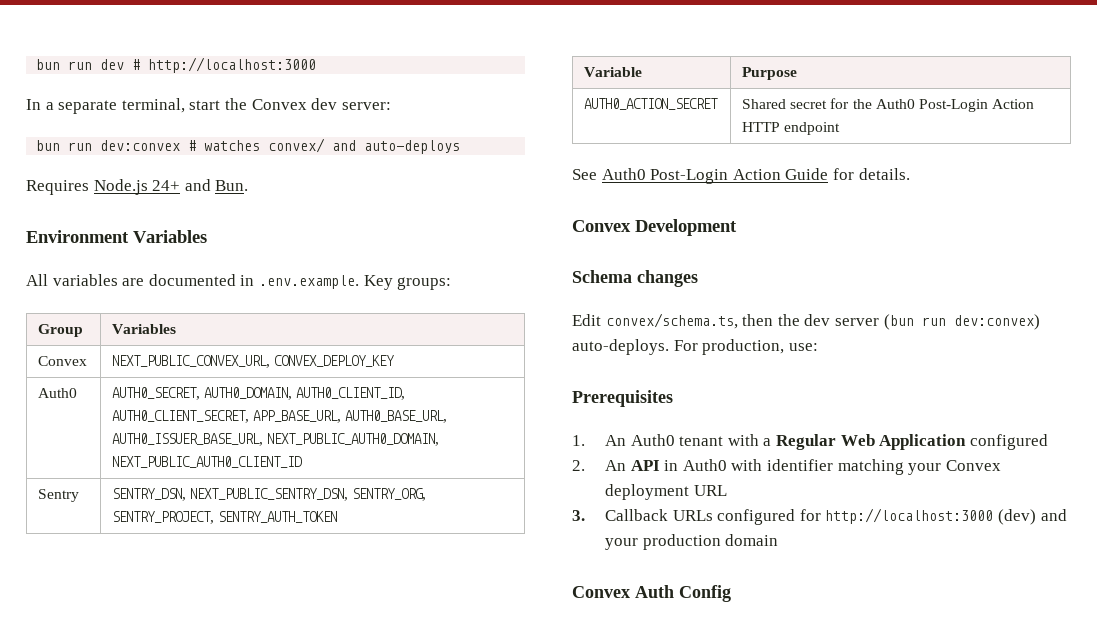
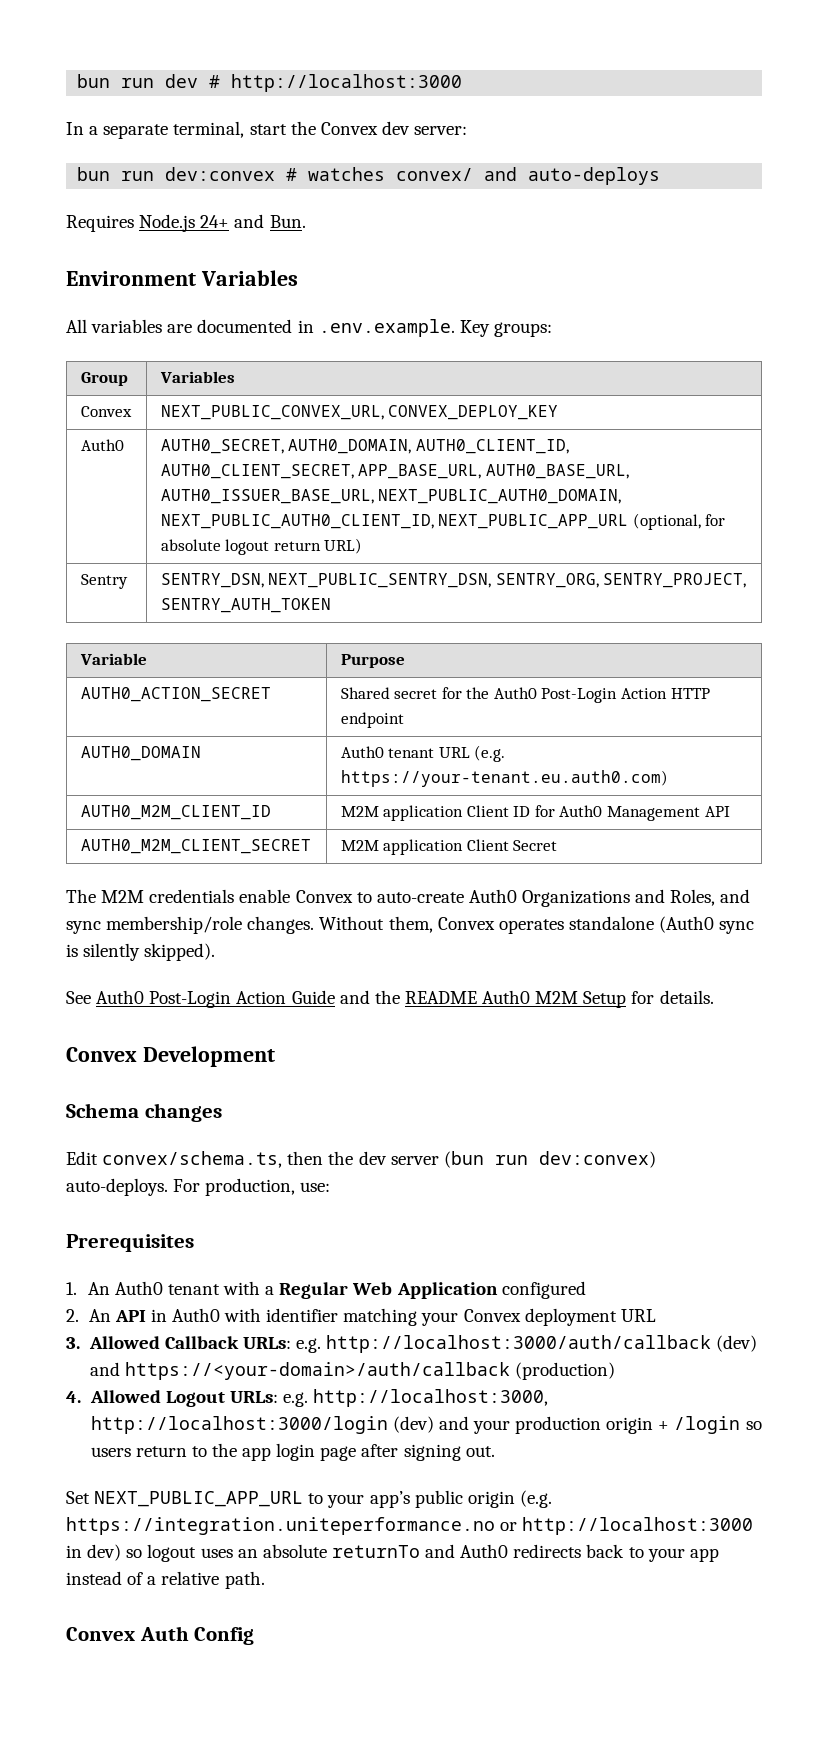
[112,456,303,468] NEXT_PUBLIC_AUTH0_CLIENT_ID -> [160,513,726,530] [160,538,363,555] NEXT_PUBLIC_AUTH0_CLIENT_ID, NEXT_PUBLIC_APP_URL (optional, for absolute logout return URL)
(841, 128) none -> [80,746,201,761] [340,745,506,762] [340,770,668,787] [80,805,271,820] [340,805,730,821] [80,839,311,854] [340,839,558,855] [66,889,751,907] [66,916,755,934] [66,943,216,961] // AUTH0_DOMAIN | Auth0 tenant URL (e.g. https://your-tenant.eu.auth0.com) // AUTH0_M2M_CLIENT_ID | M2M application Client ID for Auth0 Management API // AUTH0_M2M_CLIENT_SECRET | M2M application Client Secret // The M2M credentials enable Convex to auto-create Auth0 Organizations and Roles, and sync membership/role changes. Without them, Convex operates standalone (Auth0 sync is silently skipped).
(829, 174) none -> [339,990,627,1008] and the README Auth0 M2M Setup
[604,508,1067,525] [604,534,779,550] Callback URLs configured for http://localhost:3000 (dev) and your production domain -> [88,1335,758,1353] [89,1362,615,1380] [66,1389,549,1407] [90,1416,762,1434] [90,1443,495,1461] [66,1490,552,1508] [66,1517,754,1535] [66,1544,719,1562] [66,1571,265,1589] Allowed Callback URLs: e.g. http://localhost:3000/auth/callback (dev) and https://<your-domain>/auth/callback (production) // 4. Allowed Logout URLs: e.g. http://localhost:3000, http://localhost:3000/login (dev) and your production origin + /login so users return to the app login page after signing out. // Set NEXT_PUBLIC_APP_URL to your app’s public origin (e.g. https://integration.uniteperformance.no or http://localhost:3000 in dev) so logout uses an absolute returnTo and Auth0 redirects back to your app instead of a relative path.

